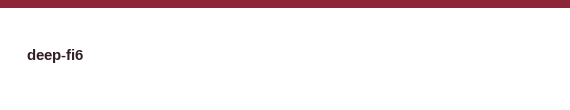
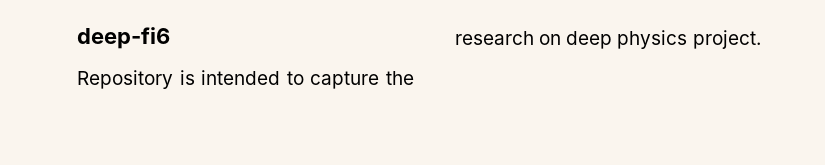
(83, 56) none -> [77,70,414,89] [455,30,761,49] // Repository is intended to capture the research on deep physics project.

